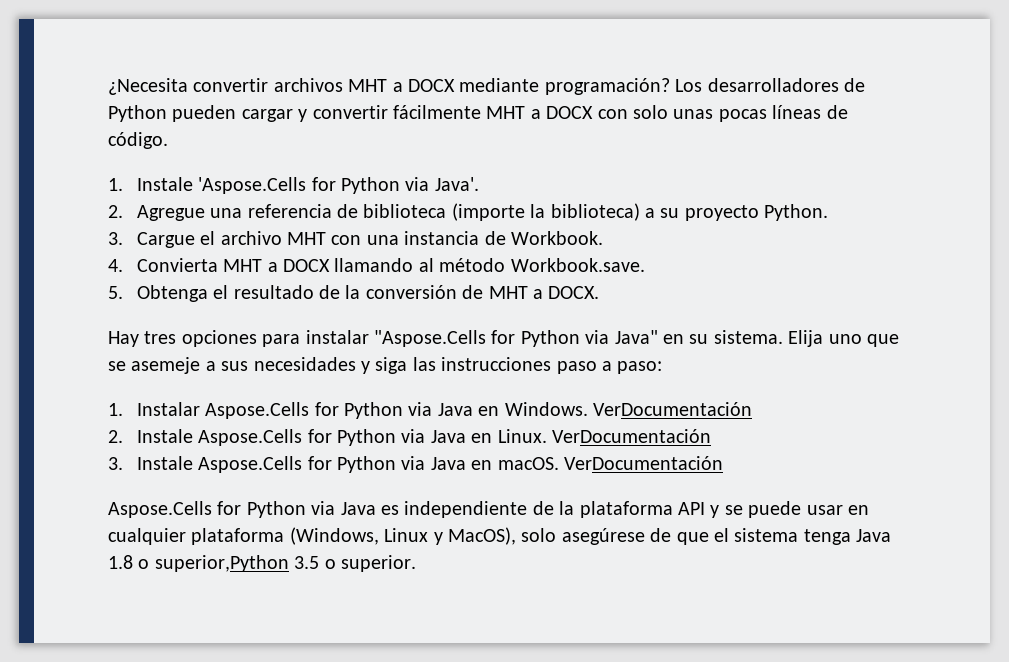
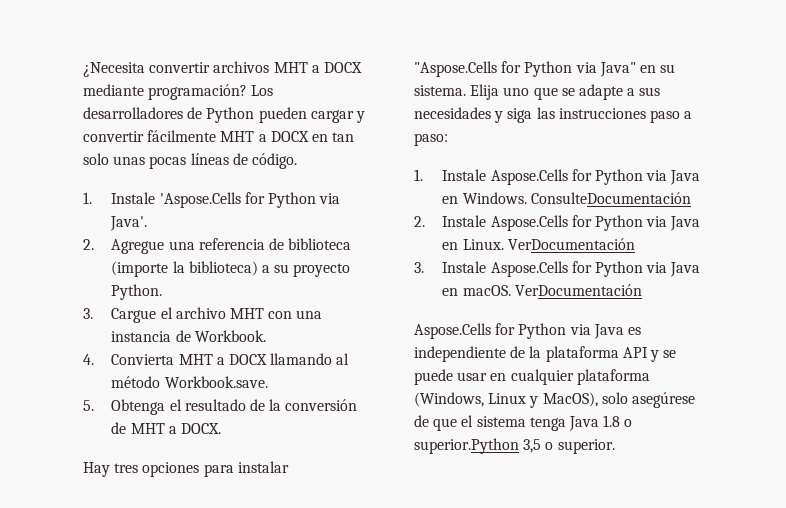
[597,109,628,119] con -> [311,132,355,142] en tan
[131,357,201,374] asemeje -> [578,84,623,100] adapte
[136,402,200,416] Instalar -> [442,169,487,181] Instale
[592,402,752,416] VerDocumentación -> [530,192,691,204] ConsulteDocumentación
[154,555,320,572] superior,Python 3.5 -> [414,438,542,454] superior.Python 3,5

